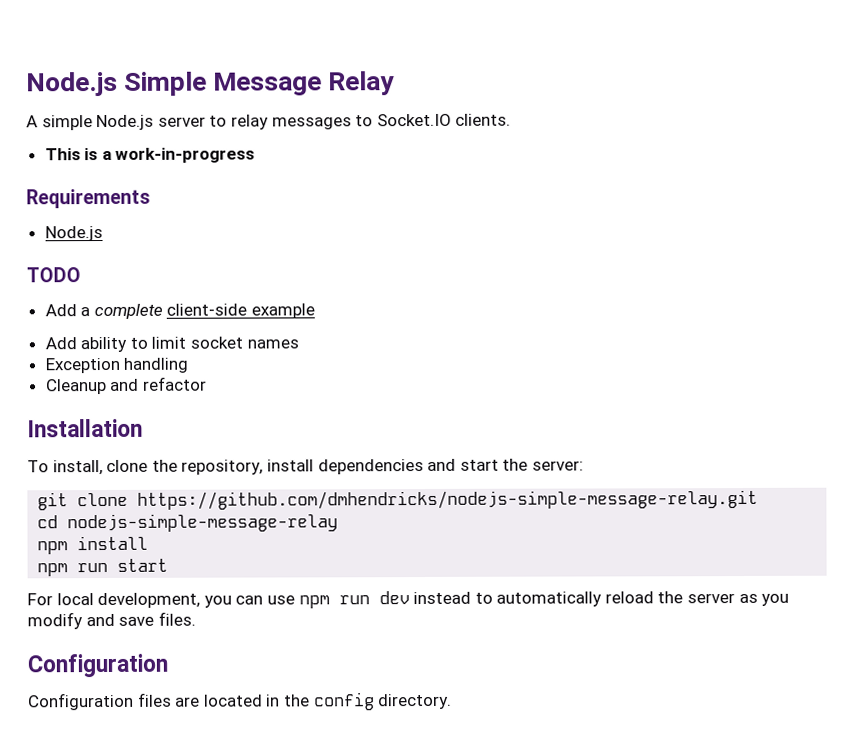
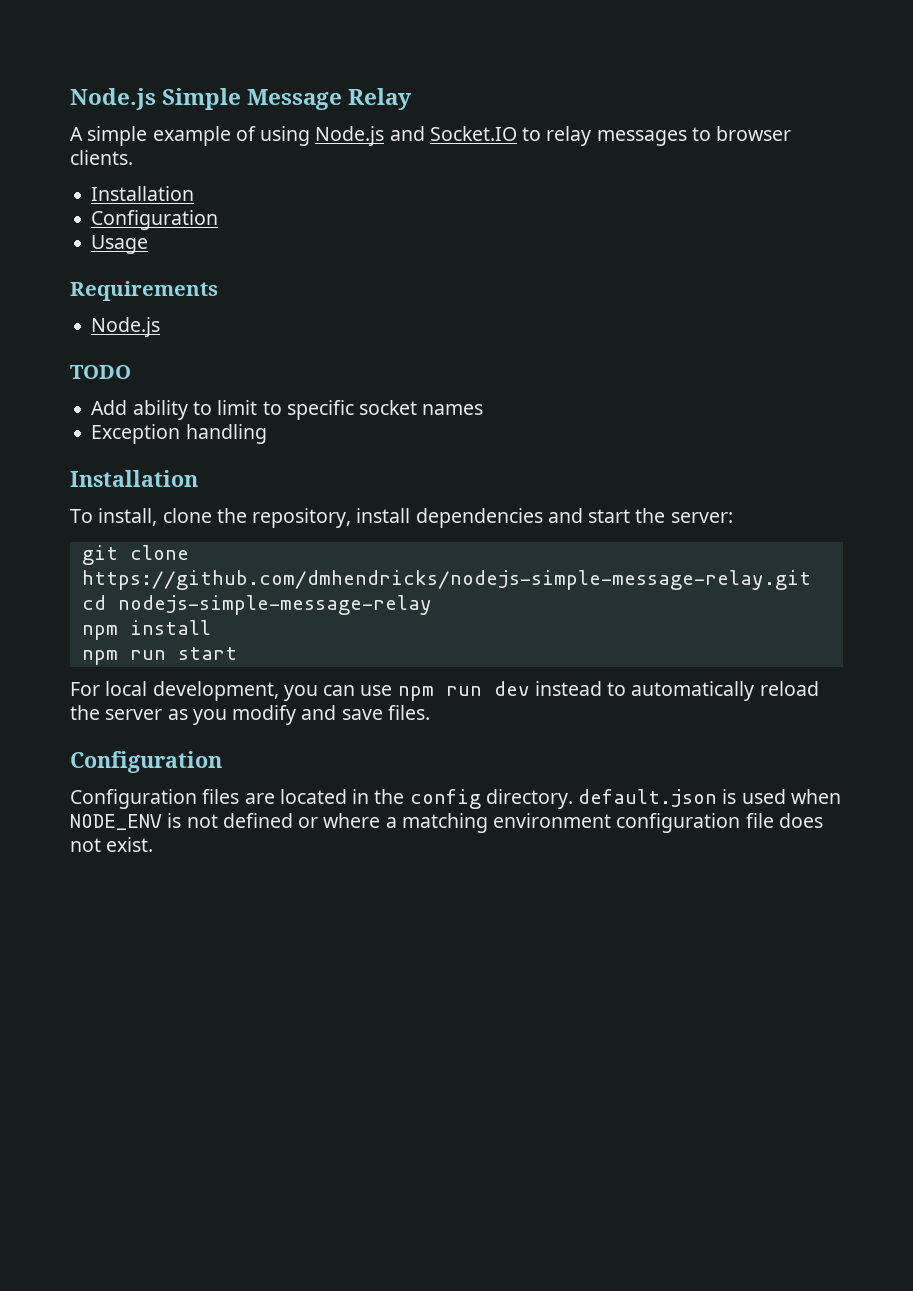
[96,114,206,131] Node.js server -> [152,126,517,146] example of using Node.js and Socket.IO
[376,113,452,127] Socket.IO -> [716,126,792,141] browser
[44,147,256,163] This is a work-in-progress -> [91,186,195,201] [91,210,219,230] [91,235,149,254] Installation // Configuration // Usage
[44,303,316,320] // Add a complete client-side example -> (131, 372) none
(187, 342) none -> [262,400,354,420] to specific
[45,376,207,395] // Cleanup and refactor -> (267, 434) none
(453, 701) none -> [578,789,841,807] [70,813,823,833] [70,837,154,852] default.json is used when NODE_ENV is not defined or where a matching environment configuration file does not exist.

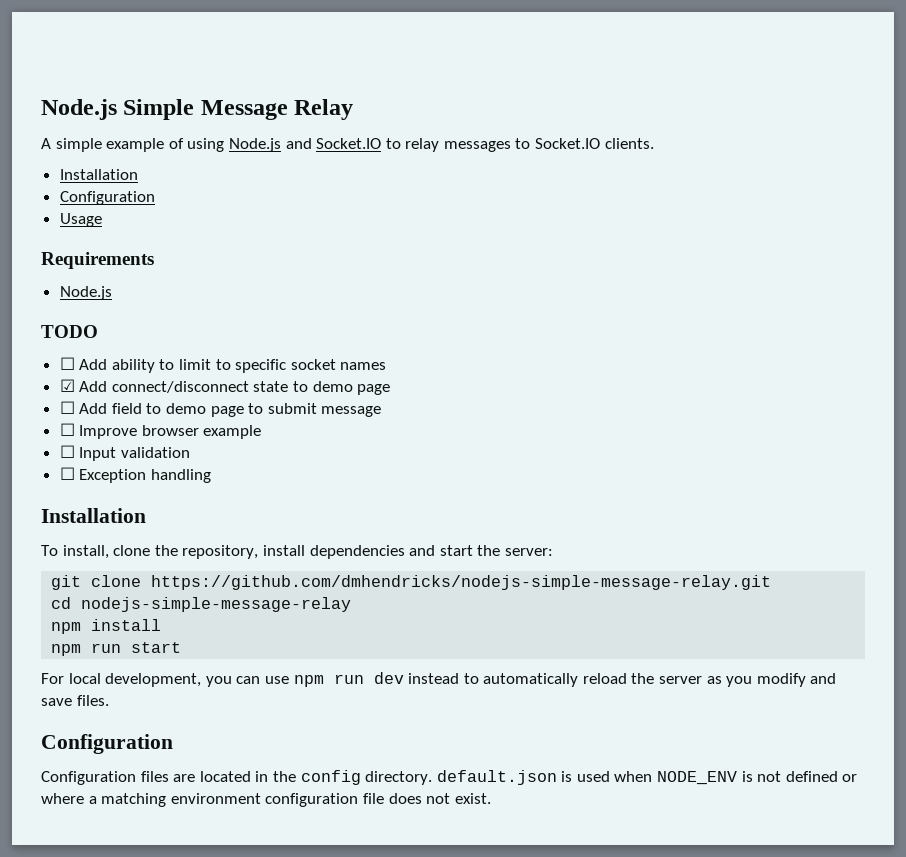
[716,126,792,141] browser -> [535,138,601,149] Socket.IO
(131, 372) none -> [59,357,75,370] ☐
(484, 409) none -> [59,379,391,395] [59,401,382,417] [59,423,262,439] [59,445,190,461] [59,467,75,480] ☑ Add connect/disconnect state to demo page // ☐ Add field to demo page to submit message // ☐ Improve browser example // ☐ Input validation // ☐

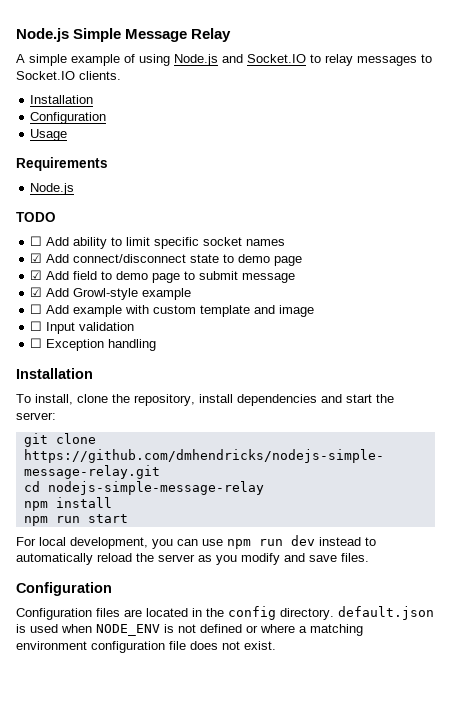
[215,359,231,370] to -> (151, 241) none
[59,401,75,414] ☐ -> [30,270,43,280] ☑
[59,423,262,439] // ☐ Improve browser example -> [30,287,192,300] [30,304,315,317] // ☑ Add Growl-style example // ☐ Add example with custom template and image

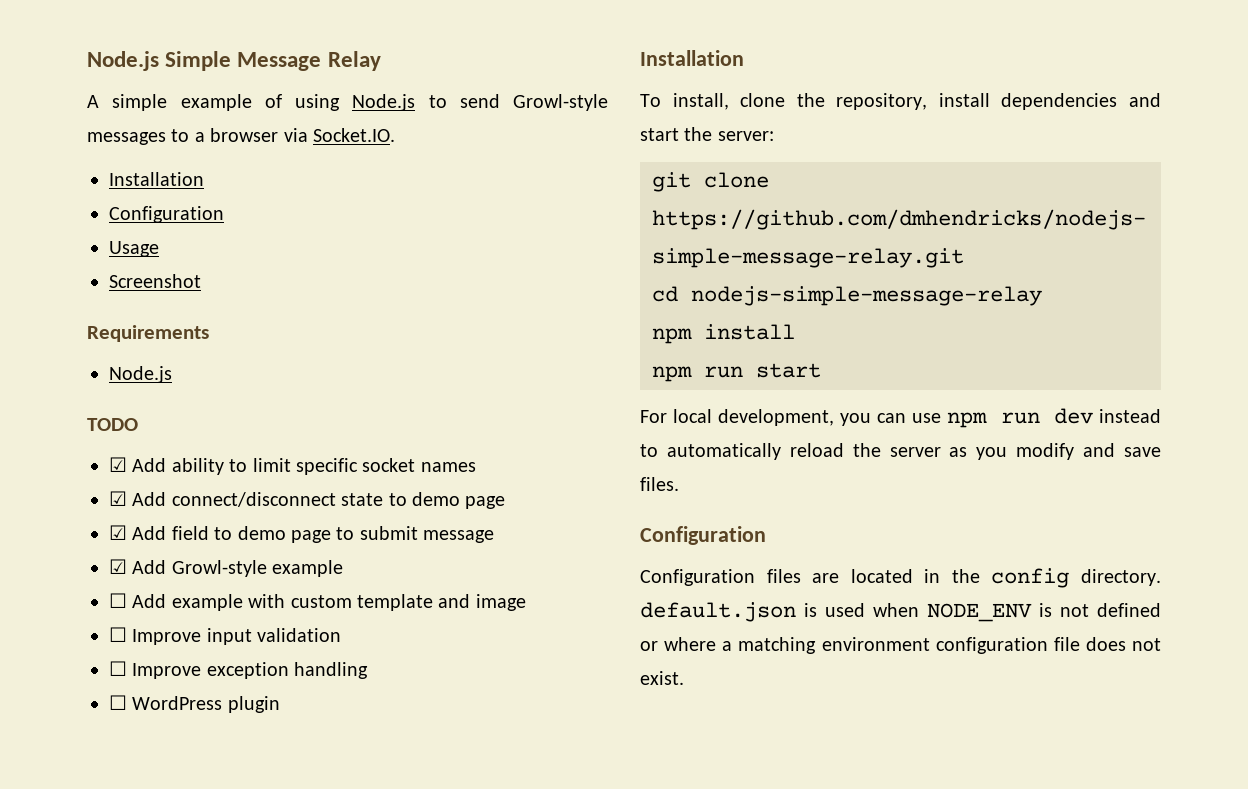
[222,54,432,66] [16,71,121,80] and Socket.IO to relay messages to Socket.IO clients. -> [428,94,608,111] [87,128,395,145] to send Growl-style messages to a browser via Socket.IO.
(68, 135) none -> [109,274,201,288] // Screenshot
[30,236,43,246] ☐ -> [109,457,127,472] ☑
[46,322,76,334] Input -> [132,628,252,645] Improve input
[46,339,105,351] Exception -> [132,662,289,679] Improve exception
(157, 345) none -> [109,695,280,713] // ☐ WordPress plugin

